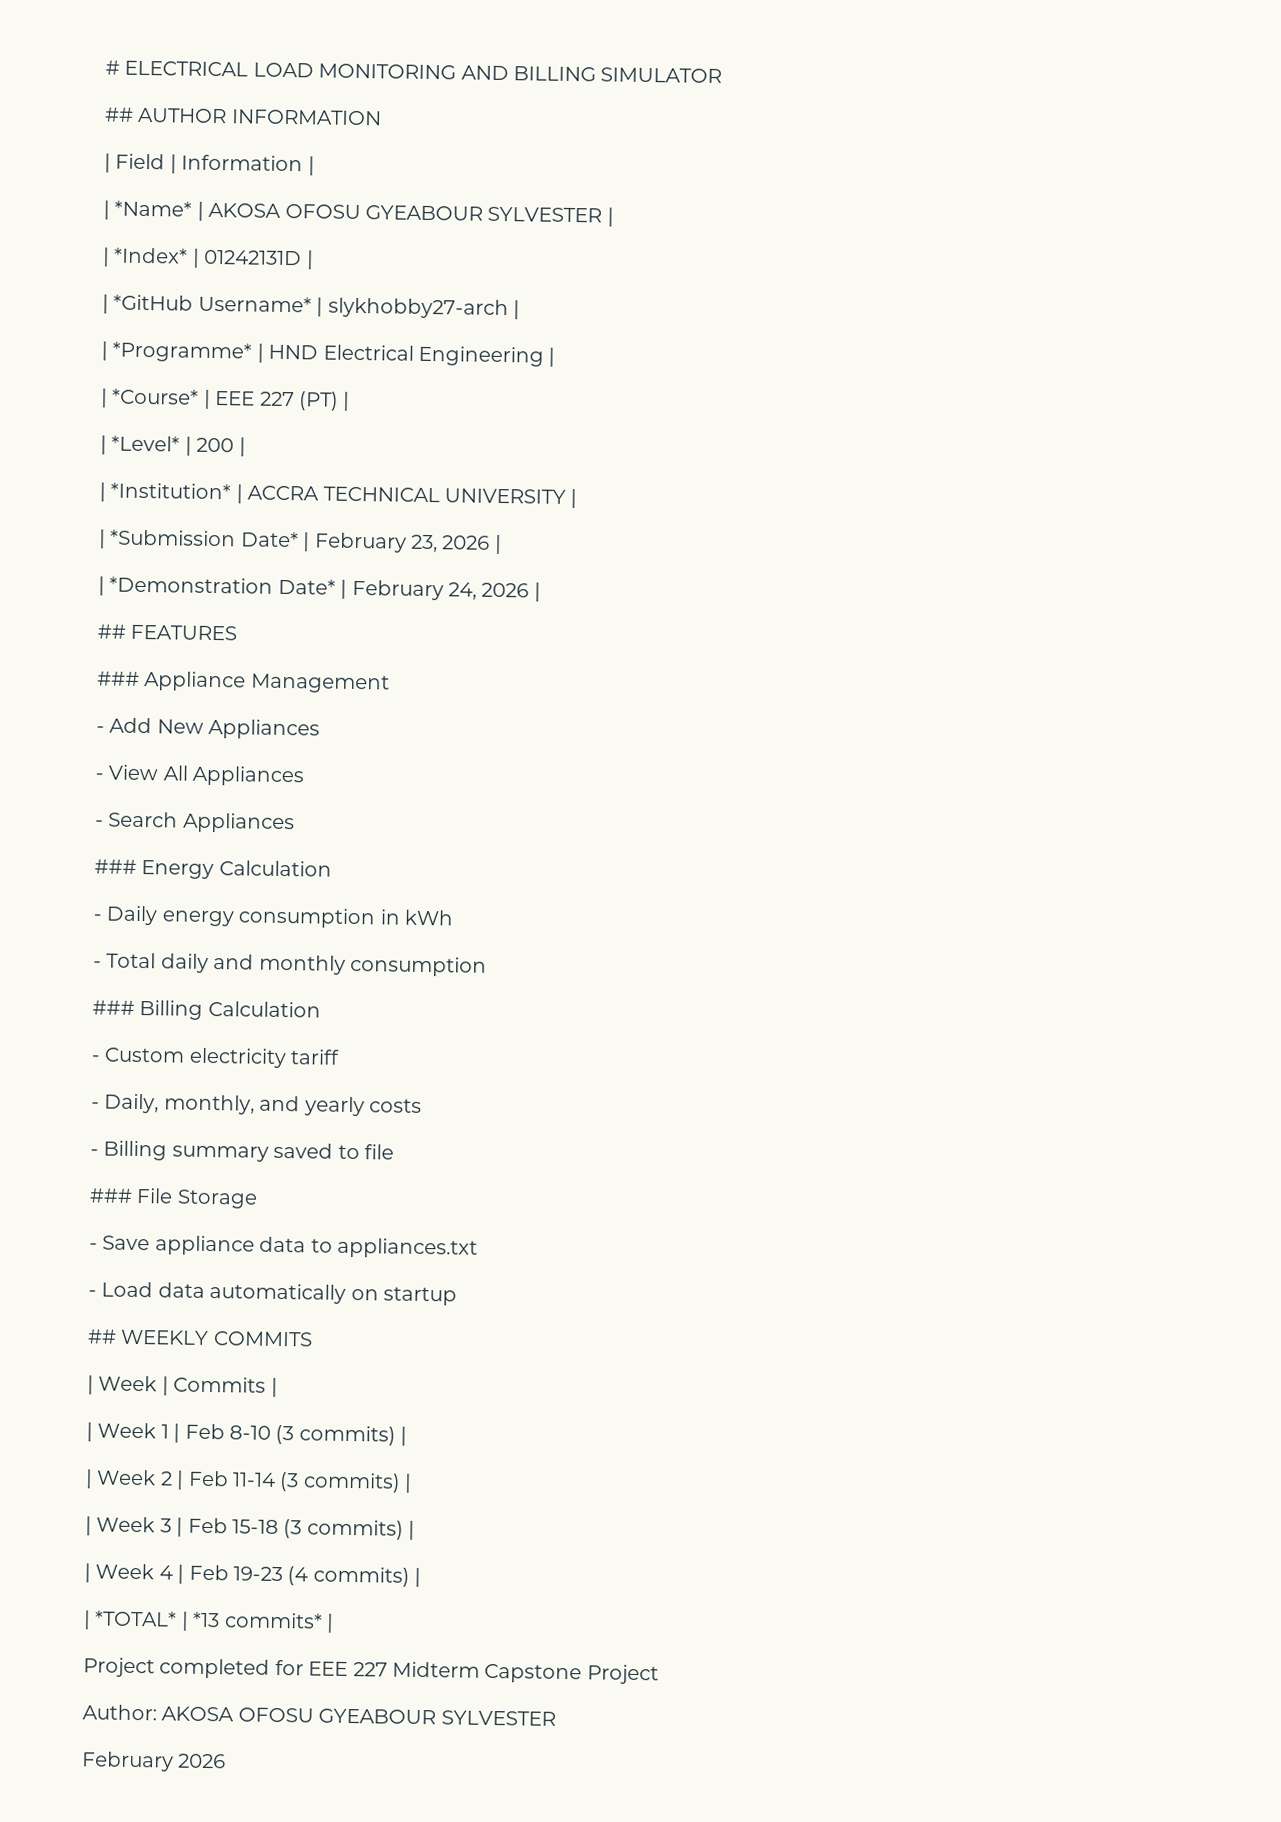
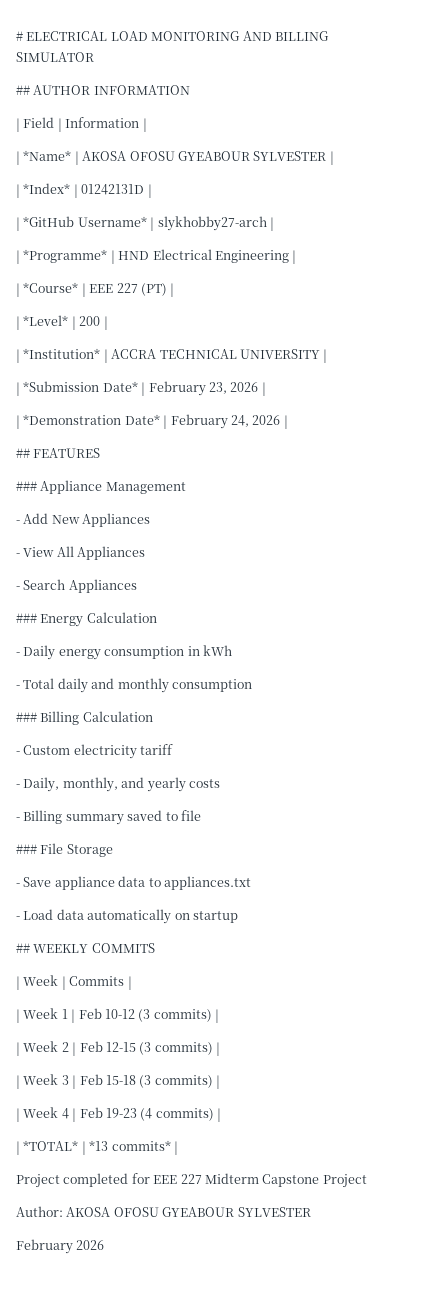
[229,1425,271,1440] 8-10 -> [104,1009,135,1019] 10-12
[232,1472,276,1487] 11-14 -> [105,1042,136,1052] 12-15

